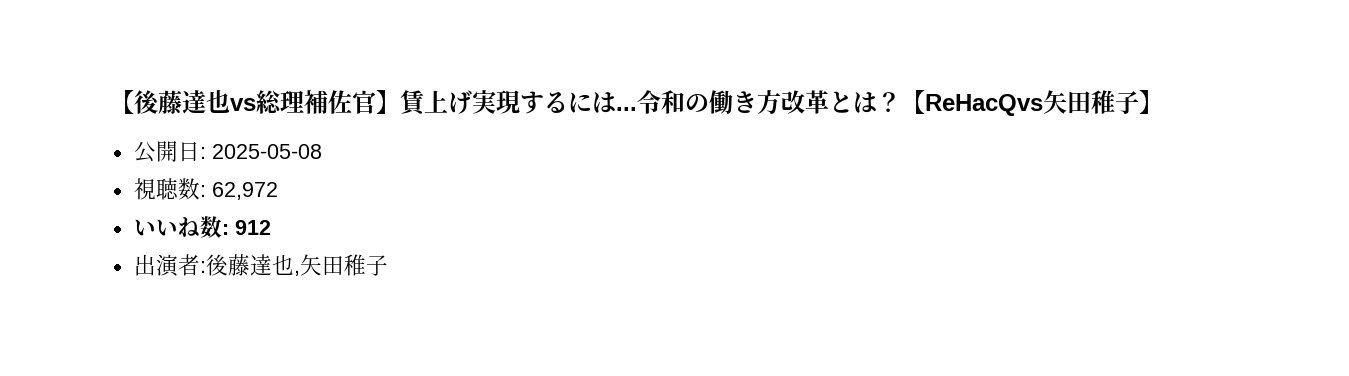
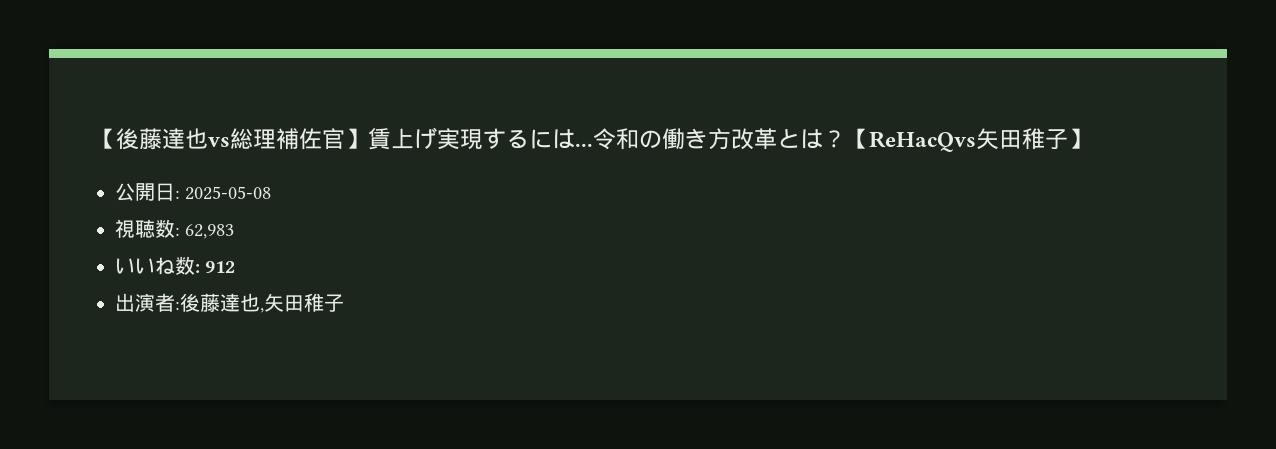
[211,182,278,200] 62,972 -> [185,224,235,239] 62,983

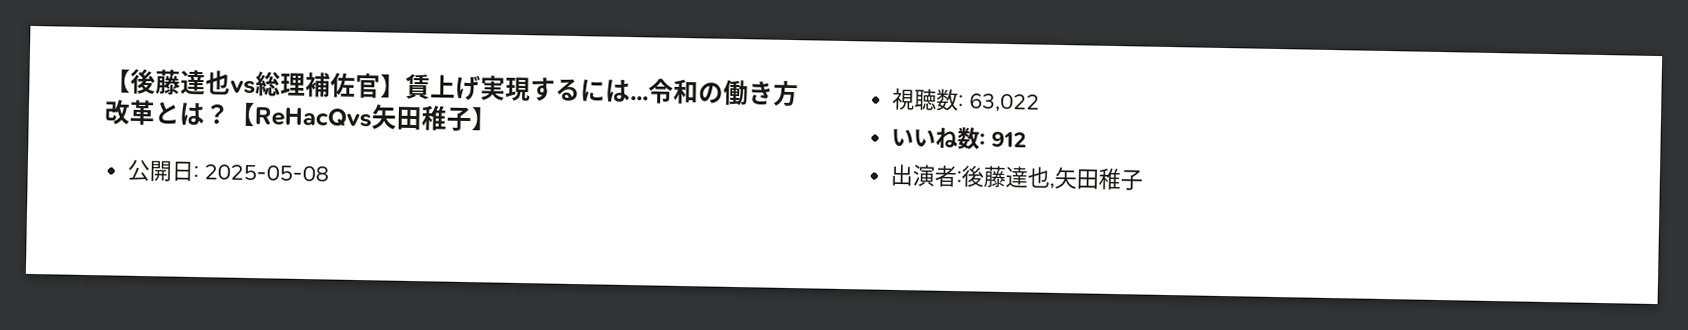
[185,224,235,239] 62,983 -> [969,93,1041,113] 63,022

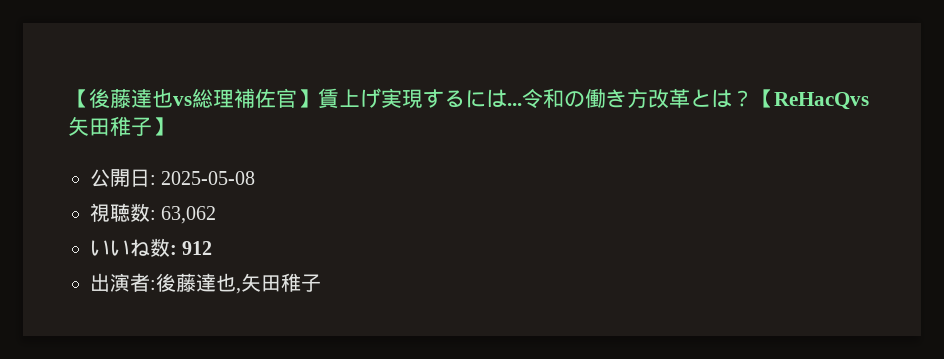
[969,93,1041,113] 63,022 -> [161,206,217,224] 63,062

